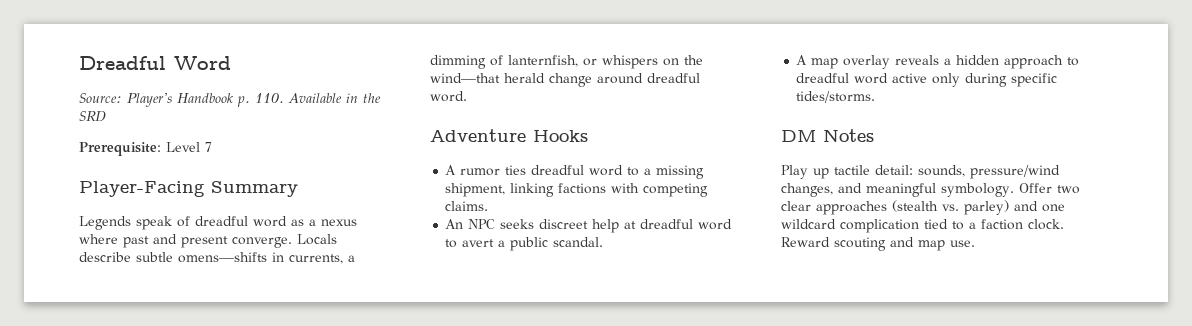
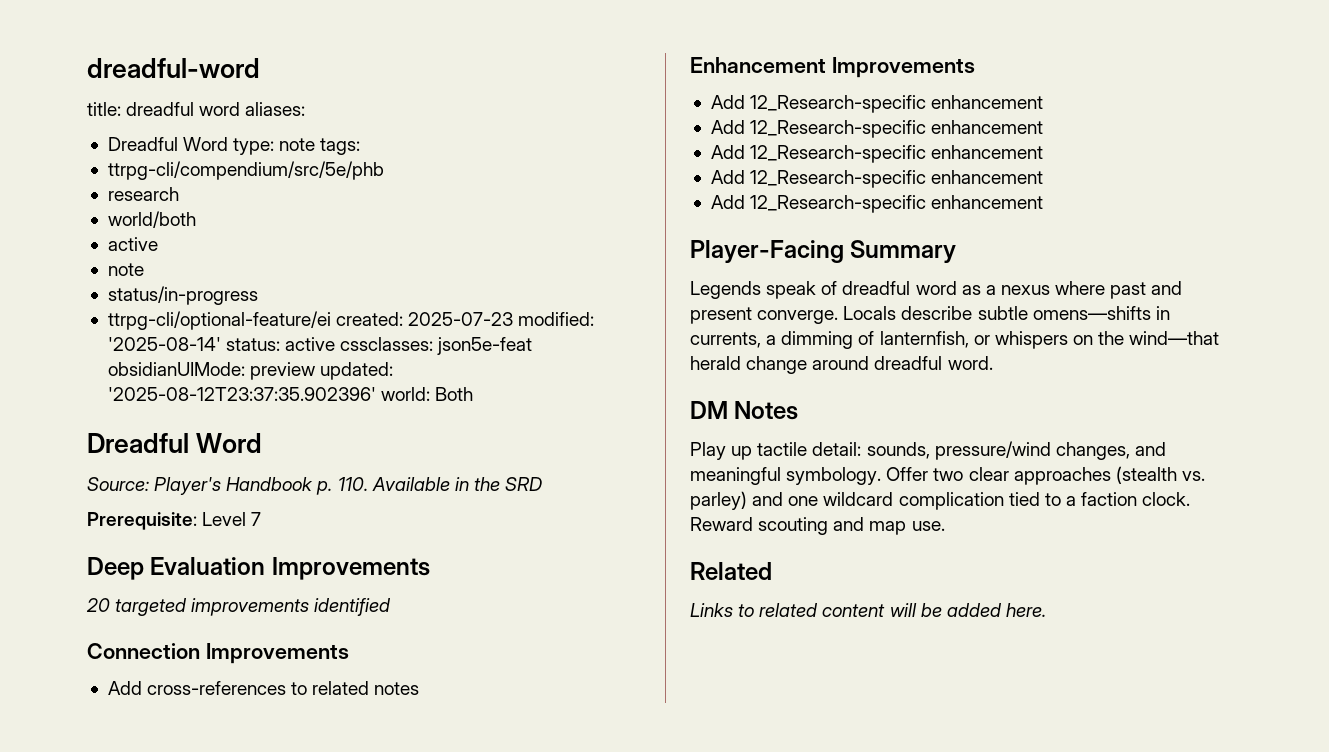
(79, 63) none -> [87,58,260,78] [87,102,306,116] [107,137,361,155] [107,161,384,180] [107,187,179,201] [107,211,196,228] [107,237,158,251] [107,263,144,276] [107,286,258,305] [107,311,595,330] [107,337,533,355] [107,362,394,380] [107,387,474,401] dreadful-word // title: dreadful word aliases: // Dreadful Word type: note tags: // ttrpg-cli/compendium/src/5e/phb // research // world/both // active // note // status/in-progress // ttrpg-cli/optional-feature/ei created: 2025-07-23 modified: '2025-08-14' status: active cssclasses: json5e-feat obsidianUIMode: preview updated: '2025-08-12T23:37:35.902396' world: Both //
(212, 147) none -> [87,557,430,580] [86,598,392,616] [87,643,349,664] [107,681,420,695] [690,57,975,78] [710,95,1044,113] [710,120,1044,138] [710,145,1044,163] [710,170,1044,188] [710,195,1044,213] // Deep Evaluation Improvements // 20 targeted improvements identified // Connection Improvements // Add cross-references to related notes // Enhancement Improvements // Add 12_Research-specific enhancement // Add 12_Research-specific enhancement // Add 12_Research-specific enhancement // Add 12_Research-specific enhancement // Add 12_Research-specific enhancement
[430,129,588,142] [445,165,705,179] [445,183,709,197] [445,201,489,211] [445,219,733,233] [445,237,604,251] [796,55,1080,69] [796,73,1058,87] [796,91,876,103] // Adventure Hooks // A rumor ties dreadful word to a missing shipment, linking factions with competing claims. // An NPC seeks discreet help at dreadful word to avert a public scandal. // A map overlay reveals a hidden approach to dreadful word active only during specific tides/storms. -> (993, 363) none
(975, 243) none -> [690,562,772,580] [690,603,1046,617] // Related // Links to related content will be added here.

